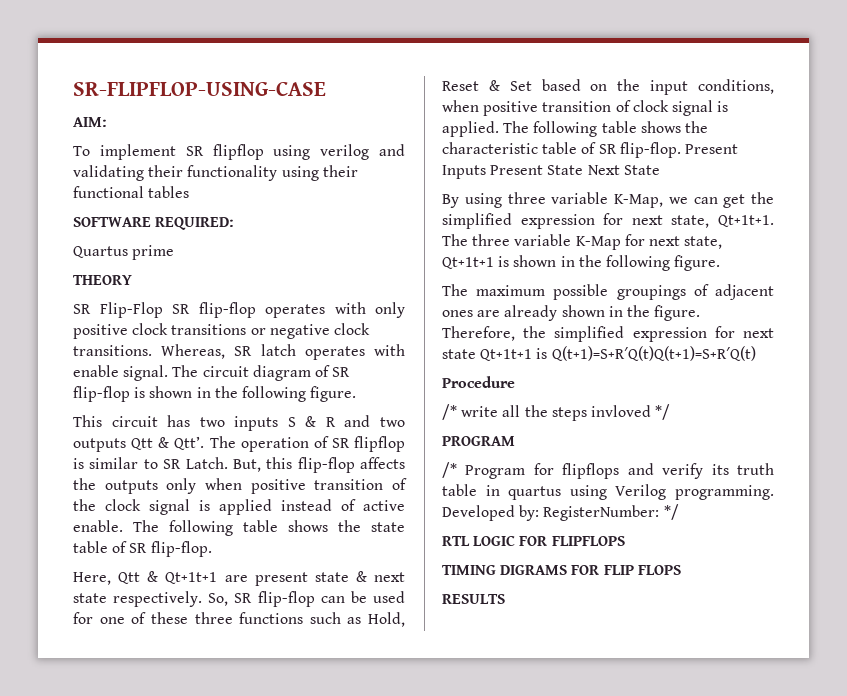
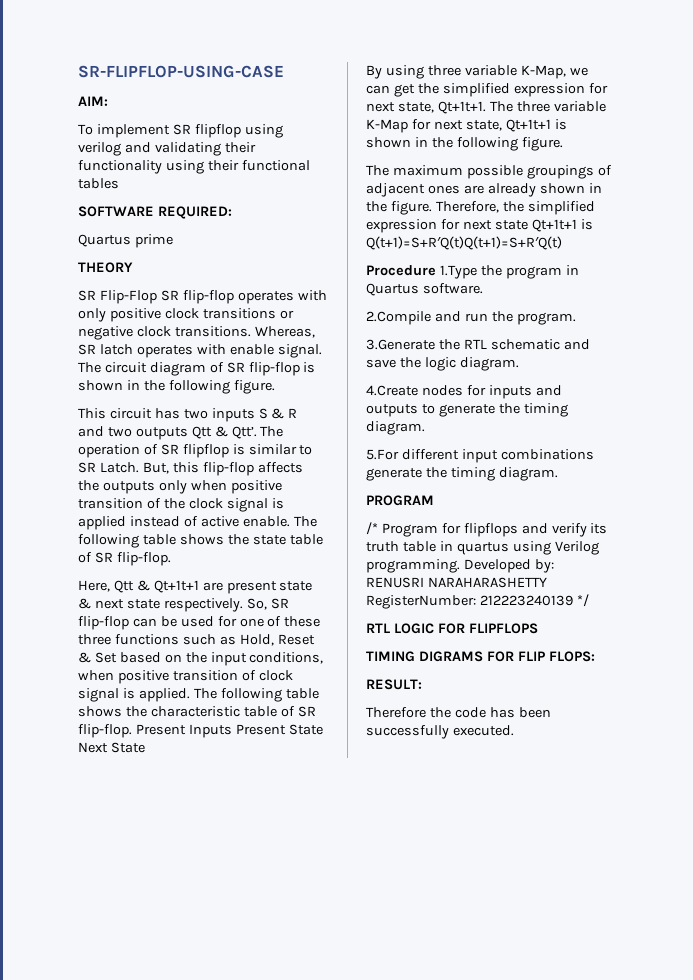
[442,404,671,421] // /* write all the steps invloved */ -> [439,265,579,279] [366,283,483,296] [366,311,576,325] [366,339,590,350] [366,357,519,371] [366,385,562,399] [366,403,568,417] [366,421,425,435] [366,449,594,463] [366,467,558,481] 1.Type the program in Quartus software. // 2.Compile and run the program. // 3.Generate the RTL schematic and save the logic diagram. // 4.Create nodes for inputs and outputs to generate the timing diagram. // 5.For different input combinations generate the timing diagram.
[543,505,660,521] RegisterNumber: -> [366,577,547,588] [366,595,573,609] RENUSRI NARAHARASHETTY RegisterNumber: 212223240139
[637,565,681,575] [442,594,505,604] FLOPS // RESULTS -> [548,651,595,662] [366,679,422,690] [366,707,551,718] [366,725,514,739] FLOPS: // RESULT: // Therefore the code has been successfully executed.

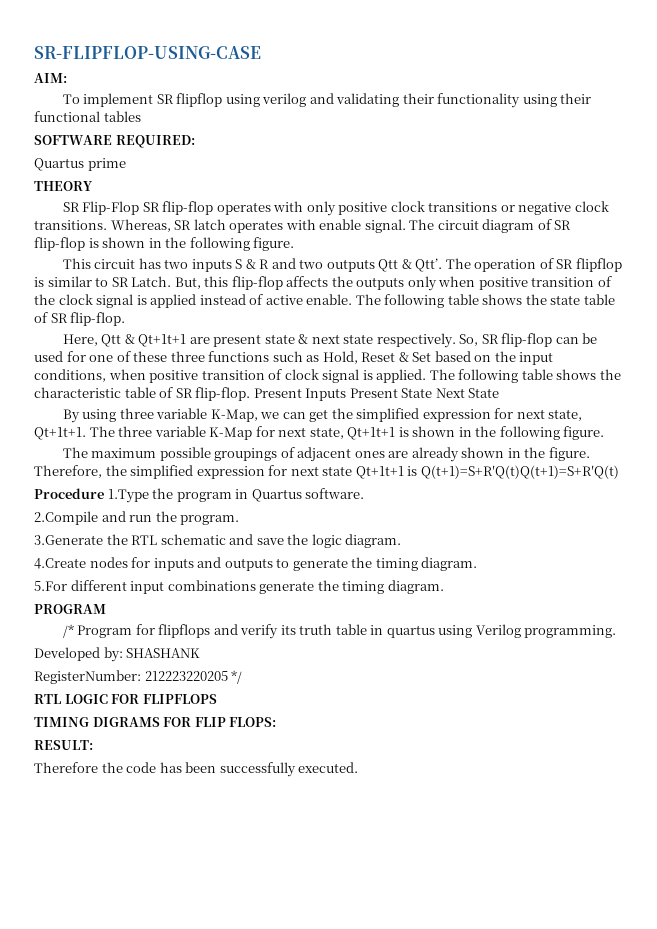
(460, 566) none -> (617, 631) //
[366,577,547,588] [366,595,573,609] RENUSRI NARAHARASHETTY RegisterNumber: 212223240139 -> [126,648,201,658] [34,670,228,684] SHASHANK // RegisterNumber: 212223220205

